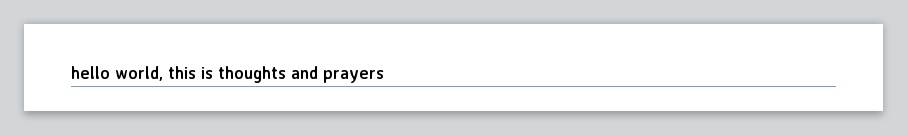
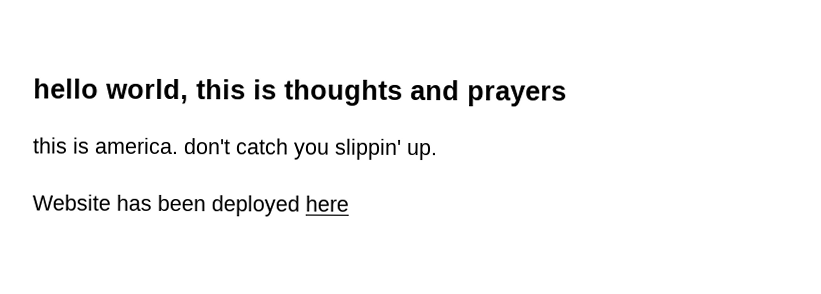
(384, 76) none -> [32,137,438,161] [32,194,349,217] // this is america. don't catch you slippin' up. // Website has been deployed here

